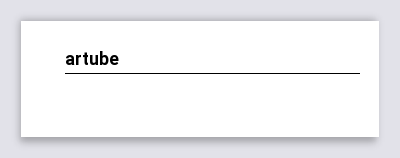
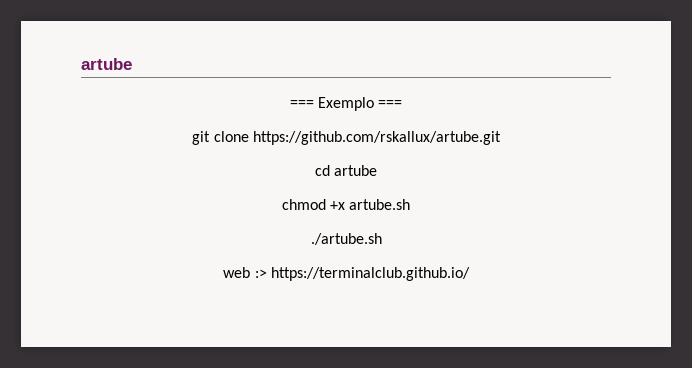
[65,51,119,65] artube -> [81,58,132,70] [289,97,403,111] [192,131,501,145] [314,165,378,176] [281,199,411,210] [310,233,382,245] [223,267,470,281] artube // === Exemplo === // git clone https://github.com/rskallux/artube.git // cd artube // chmod +x artube.sh // ./artube.sh // web :> https://terminalclub.github.io/

